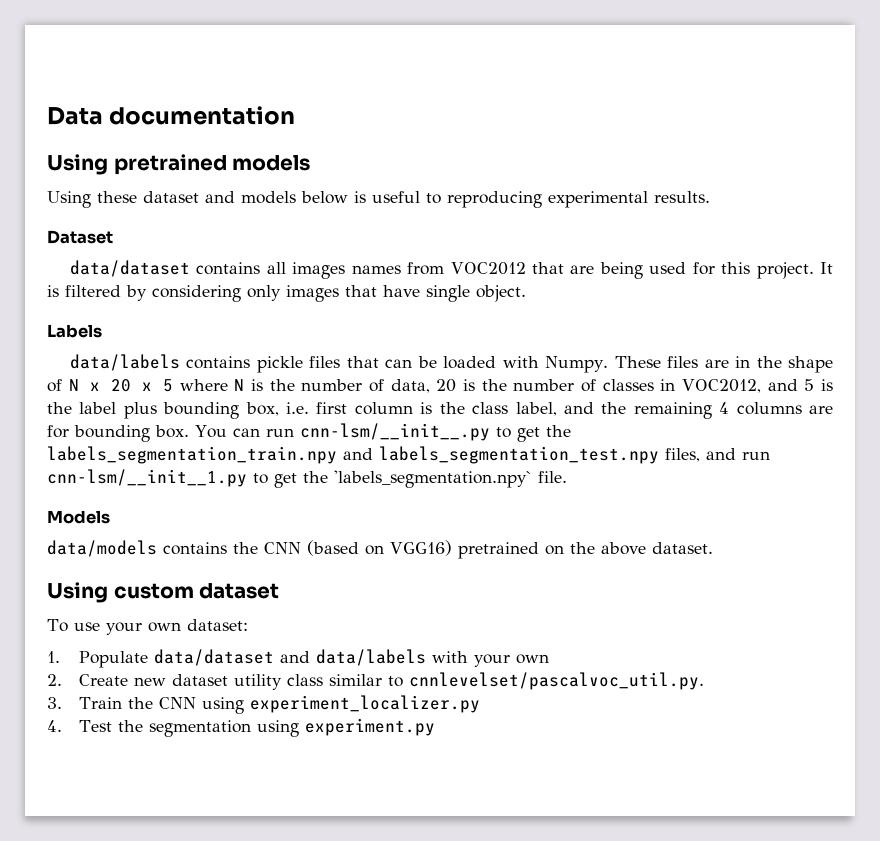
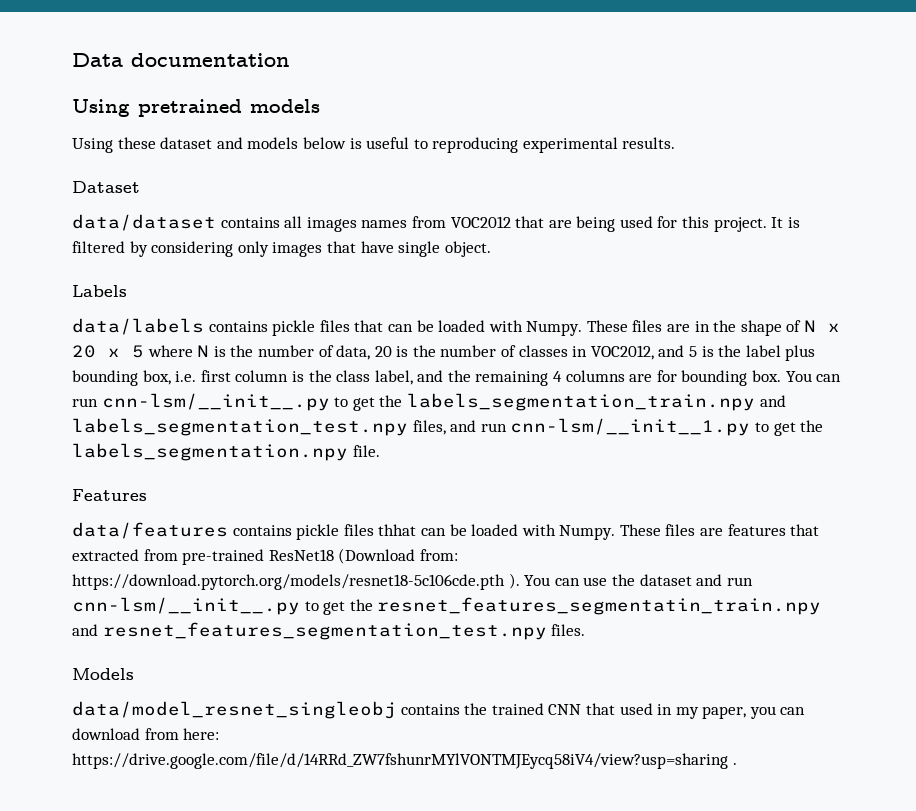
[334,470,532,488] 'labels_segmentation.npy` -> [72,443,348,461] labels_segmentation.npy
(567, 477) none -> [72,489,147,501] [72,522,820,540] [72,548,458,565] [72,573,753,590] [72,597,822,615] [72,622,586,640] // Features // data/features contains pickle files thhat can be loaded with Numpy. These files are features that extracted from pre-trained ResNet18 (Download from: https://download.pytorch.org/models/resnet18-5c106cde.pth ). You can use the dataset and run cnn-lsm/__init__.py to get the resnet_features_segmentatin_train.npy and resnet_features_segmentation_test.npy files.
[47,540,157,557] data/models -> [72,701,396,719] data/model_resnet_singleobj
[264,540,713,559] [47,582,280,603] [47,619,248,635] [47,649,550,668] [47,672,705,690] [47,695,481,714] [47,718,436,737] CNN (based on VGG16) pretrained on the above dataset. // Using custom dataset // To use your own dataset: // 1. Populate data/dataset and data/labels with your own // 2. Create new dataset utility class similar to cnnlevelset/pascalvoc_util.py. // 3. Train the CNN using experiment_localizer.py // 4. Test the segmentation using experiment.py -> [491,703,806,719] [72,728,220,740] [72,753,737,769] trained CNN that used in my paper, you can download from here: https://drive.google.com/file/d/14RRd_ZW7fshunrMYlVONTMJEycq58iV4/view?usp=sharing .

